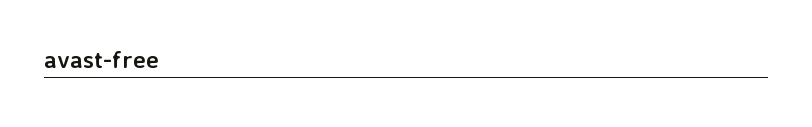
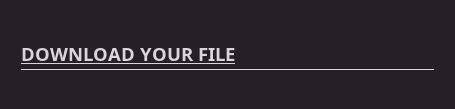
[44,51,159,68] avast-free -> [21,48,235,61] DOWNLOAD YOUR FILE

